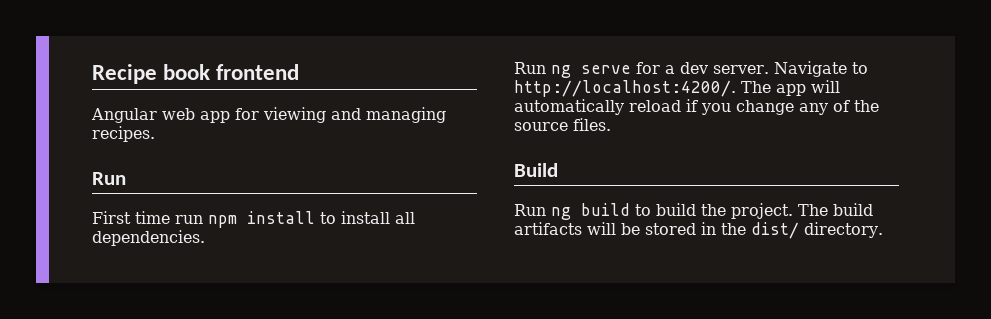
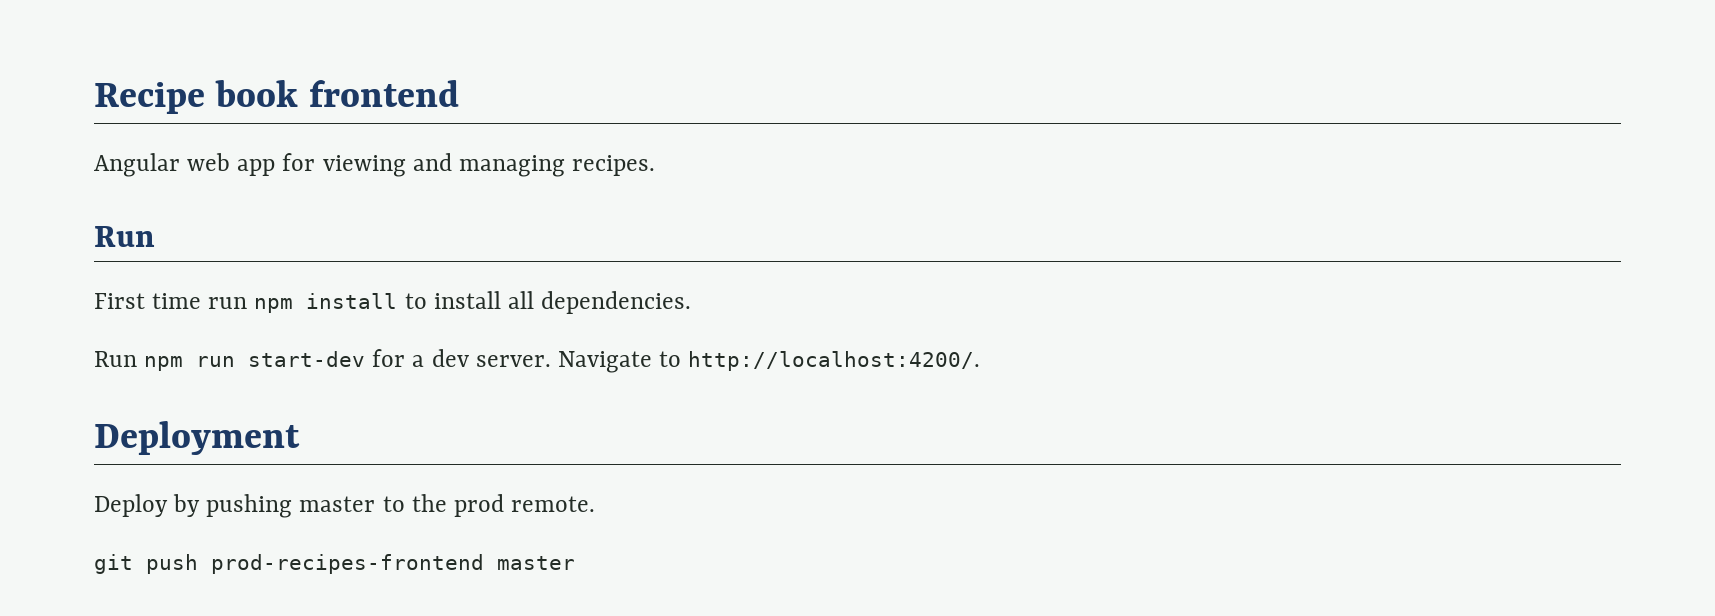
[551,65,631,78] ng serve -> [144,351,366,371] npm run start-dev
[741,80,840,96] [514,99,879,115] [514,118,611,131] [514,163,558,177] [514,203,873,220] [514,222,883,239] The app will automatically reload if you change any of the source files. // Build // Run ng build to build the project. The build artifacts will be stored in the dist/ directory. -> [94,421,300,455] [94,494,596,518] [94,554,575,574] // Deployment // Deploy by pushing master to the prod remote. // git push prod-recipes-frontend master

